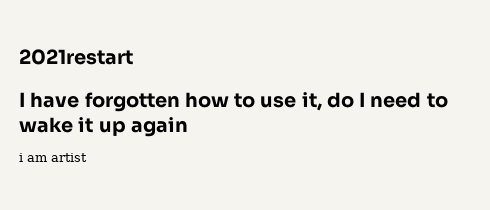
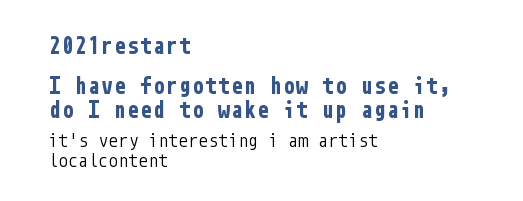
(188, 127) none -> [48,133,258,150] it's very interesting
(87, 157) none -> [48,153,168,167] localcontent

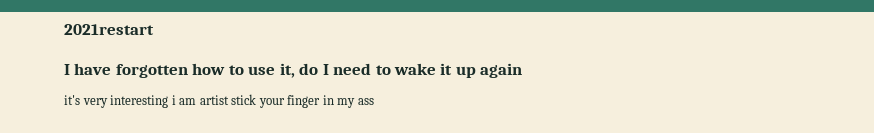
[48,153,168,167] localcontent -> [231,94,374,108] stick your finger in my ass

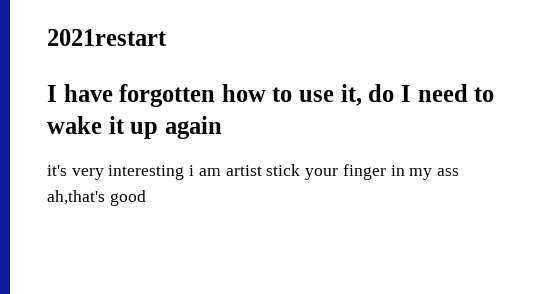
(374, 101) none -> [47,190,146,206] ah,that's good

